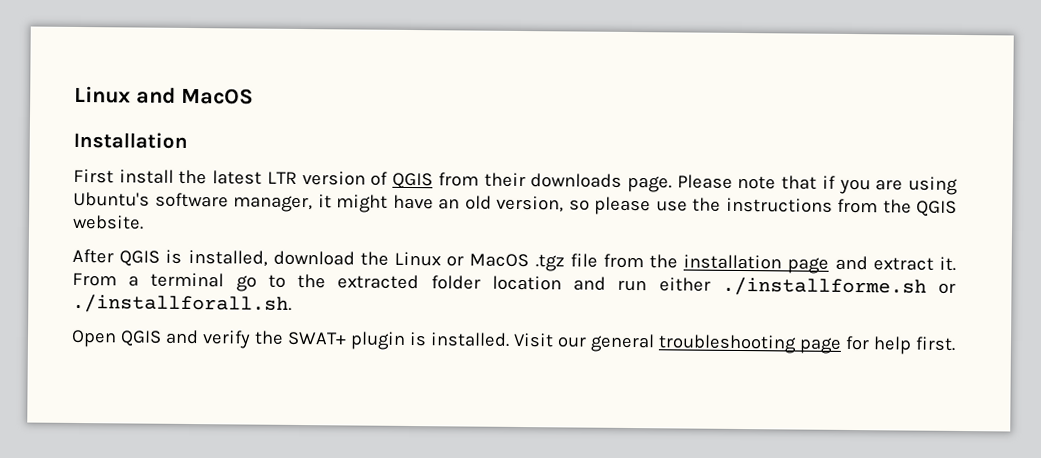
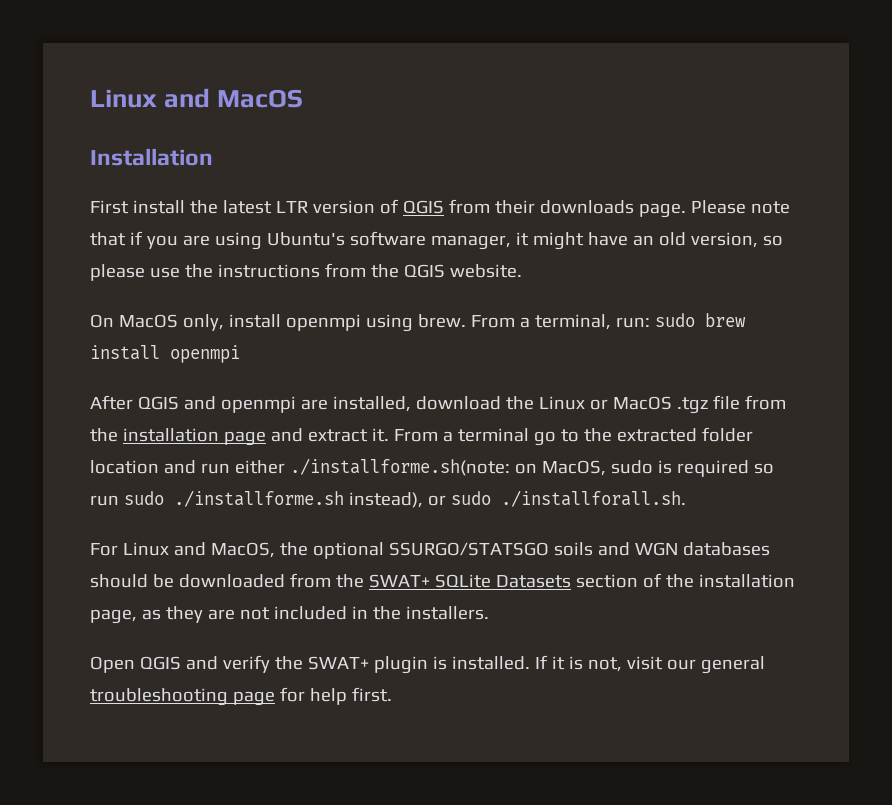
(144, 222) none -> [90,313,746,332] [90,345,240,363] // On MacOS only, install openmpi using brew. From a terminal, run: sudo brew install openmpi
[165,249,183,264] is -> [183,396,328,413] and openmpi are
[721,276,957,297] [72,293,292,314] ./installforme.sh or ./installforall.sh. -> [289,458,774,477] [90,490,686,508] [90,542,770,559] [90,573,795,588] [90,606,489,624] ./installforme.sh(note: on MacOS, sudo is required so run sudo ./installforme.sh instead), or sudo ./installforall.sh. // For Linux and MacOS, the optional SSURGO/STATSGO soils and WGN databases should be downloaded from the SWAT+ SQLite Datasets section of the installation page, as they are not included in the installers.
[512,332,554,348] Visit -> [534,655,663,672] If it is not, visit

